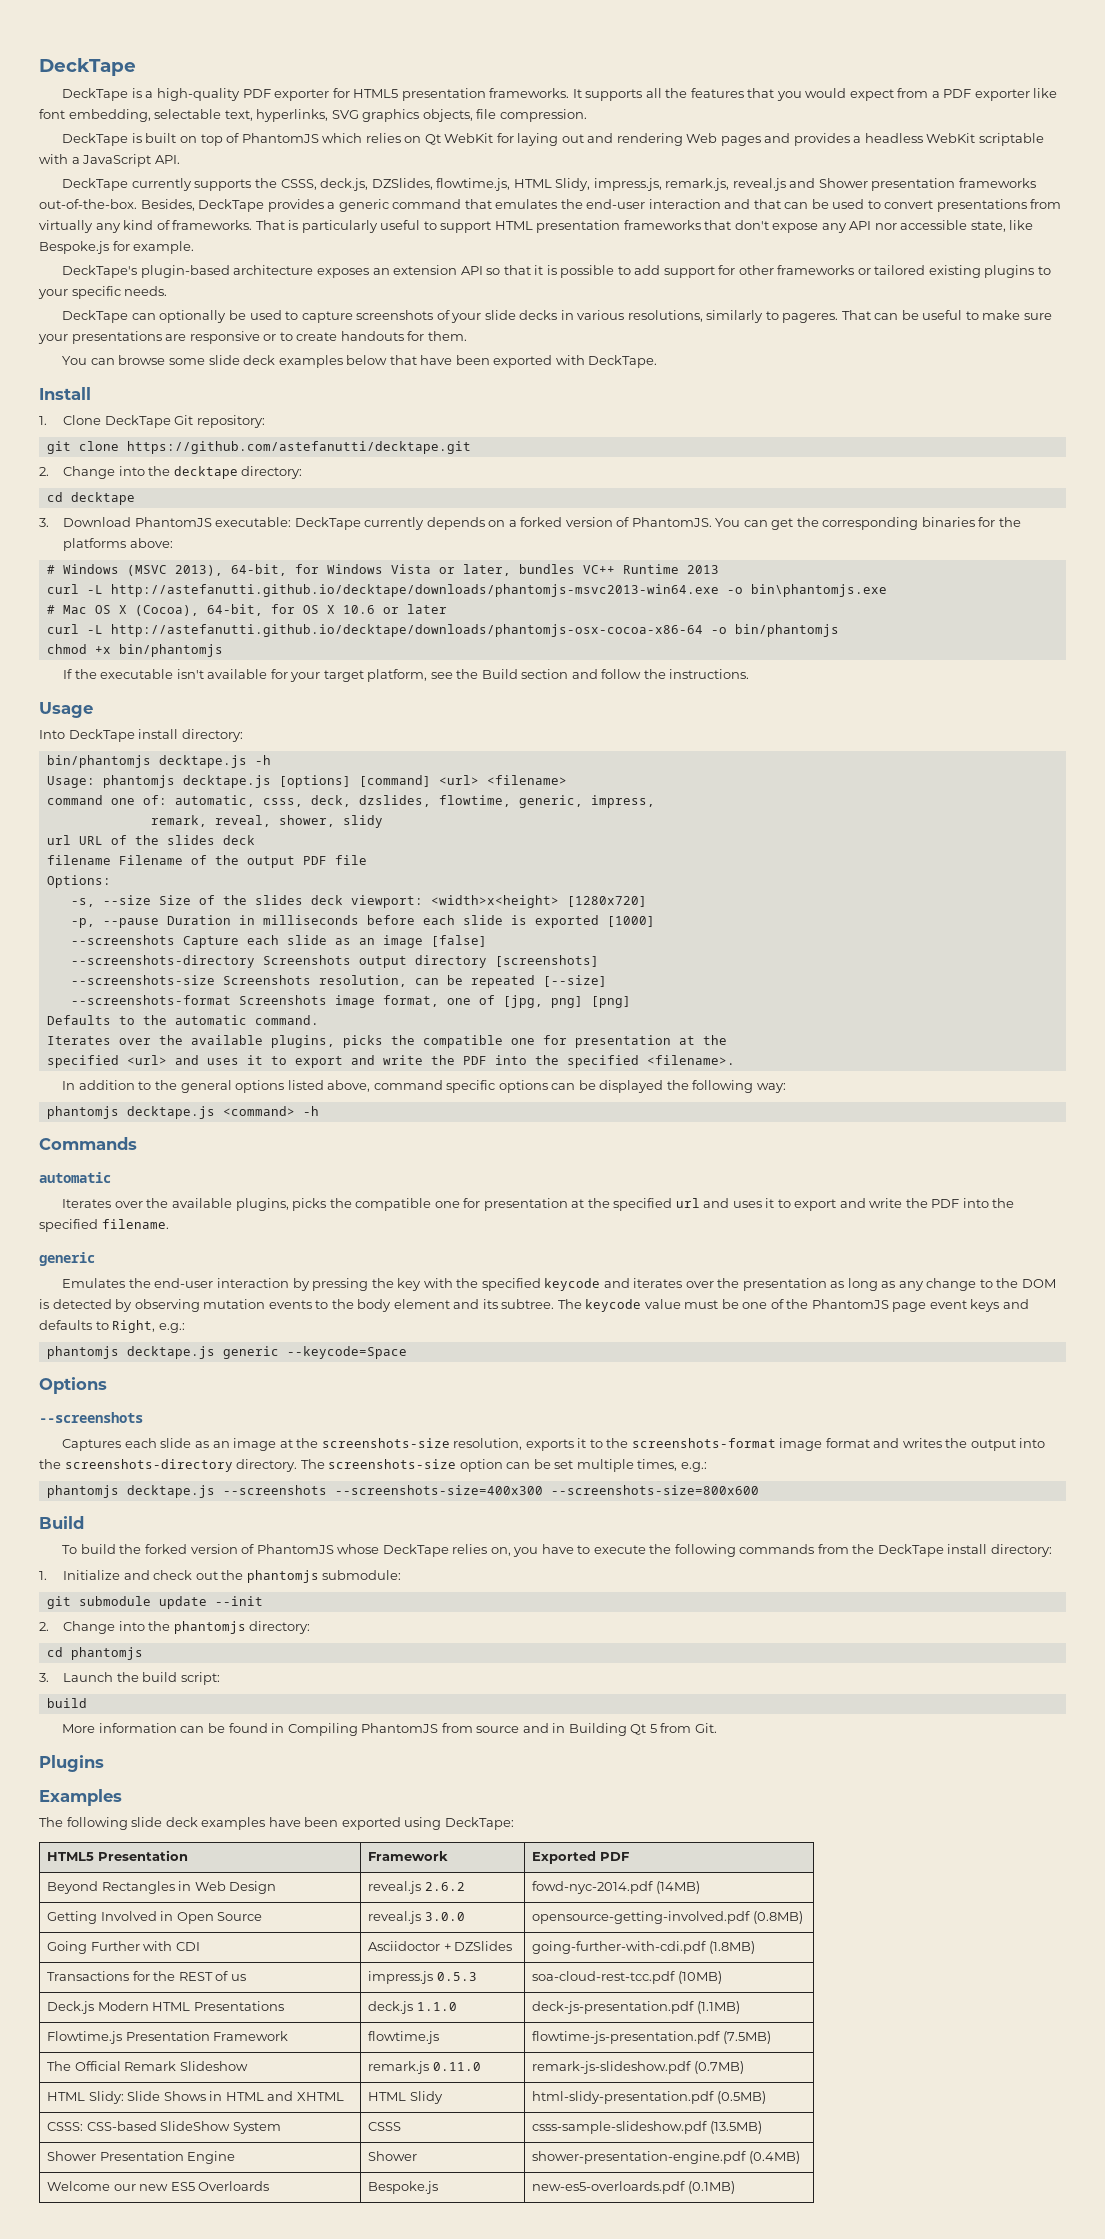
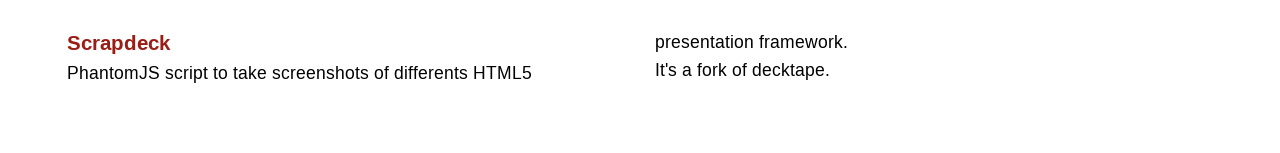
[39,58,136,76] [62,88,1058,101] [39,109,587,122] [62,133,1044,146] [39,154,180,167] [62,178,1036,191] [39,199,1062,212] [39,220,1034,233] [39,241,195,254] [62,265,1051,278] [38,286,168,299] [62,310,1052,323] [38,331,467,344] [62,355,658,368] [39,387,91,400] [39,415,265,428] [46,441,471,454] [39,466,303,479] [46,492,135,505] [39,517,1021,530] [63,538,173,551] [46,564,719,576] [46,584,887,597] [46,604,447,616] [46,624,839,637] [46,644,223,657] [63,669,750,682] [39,702,93,718] [39,729,243,742] [46,755,271,768] [46,775,567,788] [46,795,655,808] [150,815,383,828] [46,835,255,845] [46,855,367,868] [46,875,111,888] [70,895,647,908] [70,915,655,928] [70,935,487,948] [70,955,599,968] [70,975,607,988] [70,995,631,1008] [46,1015,319,1025] [46,1035,727,1048] [46,1055,735,1068] [62,1080,786,1093] [46,1106,319,1119] [39,1137,137,1150] [39,1172,111,1183] [62,1198,1015,1211] [39,1219,169,1232] [39,1252,95,1266] [62,1278,1056,1291] [39,1299,1029,1312] [39,1320,185,1333] [46,1346,407,1359] [39,1377,107,1394] [39,1412,143,1423] [62,1438,1046,1451] [39,1459,707,1472] [46,1485,759,1498] [39,1516,84,1529] [62,1544,1052,1557] [39,1570,402,1583] [46,1596,263,1609] [39,1621,311,1634] [46,1647,143,1660] [39,1672,220,1685] [46,1698,87,1708] [62,1723,717,1736] [39,1755,104,1772] [39,1789,122,1806] [39,1817,514,1830] [47,1850,189,1861] [368,1851,449,1861] [532,1851,630,1864] [47,1881,277,1894] [368,1881,465,1894] [532,1881,700,1894] [47,1911,263,1924] [368,1911,465,1924] [532,1911,803,1924] [47,1941,200,1954] [368,1941,513,1951] [532,1941,755,1954] [47,1971,246,1981] [368,1971,477,1984] [532,1971,722,1984] [47,2001,284,2014] [368,2001,457,2014] [532,2001,740,2014] [47,2031,289,2044] [368,2031,440,2044] [532,2031,771,2044] [47,2061,248,2071] [368,2061,481,2074] [532,2061,744,2074] [47,2091,344,2104] [368,2091,443,2104] [532,2091,766,2104] [47,2121,281,2134] [368,2122,402,2131] [532,2121,762,2134] [47,2151,236,2164] [368,2151,418,2161] [532,2151,800,2164] [47,2181,270,2191] [368,2181,439,2194] [532,2181,735,2194] DeckTape // DeckTape is a high-quality PDF exporter for HTML5 presentation frameworks. It supports all the features that you would expect from a PDF exporter like font embedding, selectable text, hyperlinks, SVG graphics objects, file compression. // DeckTape is built on top of PhantomJS which relies on Qt WebKit for laying out and rendering Web pages and provides a headless WebKit scriptable with a JavaScript API. // DeckTape currently supports the CSSS, deck.js, DZSlides, flowtime.js, HTML Slidy, impress.js, remark.js, reveal.js and Shower presentation frameworks out-of-the-box. Besides, DeckTape provides a generic command that emulates the end-user interaction and that can be used to convert presentations from virtually any kind of frameworks. That is particularly useful to support HTML presentation frameworks that don't expose any API nor accessible state, like Bespoke.js for example. // DeckTape's plugin-based architecture exposes an extension API so that it is possible to add support for other frameworks or tailored existing plugins to your specific needs. // DeckTape can optionally be used to capture screenshots of your slide decks in various resolutions, similarly to pageres. That can be useful to make sure your presentations are responsive or to create handouts for them. // You can browse some slide deck examples below that have been exported with DeckTape. // Install // 1. Clone DeckTape Git repository: // git clone https://github.com/astefanutti/decktape.git // 2. Change into the decktape directory: // cd decktape // 3. Download PhantomJS executable: DeckTape currently depends on a forked version of PhantomJS. You can get the corresponding binaries for the platforms above: // # Windows (MSVC 2013), 64-bit, for Windows Vista or later, bundles VC++ Runtime 2013 // curl -L http://astefanutti.github.io/decktape/downloads/phantomjs-msvc2013-win64.exe -o bin\phantomjs.exe // # Mac OS X (Cocoa), 64-bit, for OS X 10.6 or later // curl -L http://astefanutti.github.io/decktape/downloads/phantomjs-osx-cocoa-x86-64 -o bin/phantomjs // chmod +x bin/phantomjs // If the executable isn't available for your target platform, see the Build section and follow the instructions. // Usage // Into DeckTape install directory: // bin/phantomjs decktape.js -h // Usage: phantomjs decktape.js [options] [command] <url> <filename> // command one of: automatic, csss, deck, dzslides, flowtime, generic, impress, // remark, reveal, shower, slidy // url URL of the slides deck // filename Filename of the output PDF file // Options: // -s, --size Size of the slides deck viewport: <width>x<height> [1280x720] // -p, --pause Duration in milliseconds before each slide is exported [1000] // --screenshots Capture each slide as an image [false] // --screenshots-directory Screenshots output directory [screenshots] // --screenshots-size Screenshots resolution, can be repeated [--size] // --screenshots-format Screenshots image format, one of [jpg, png] [png] // Defaults to the automatic command. // Iterates over the available plugins, picks the compatible one for presentation at the // specified <url> and uses it to export and write the PDF into the specified <filename>. // In addition to the general options listed above, command specific options can be displayed the following way: // phantomjs decktape.js <command> -h // Commands // automatic // Iterates over the available plugins, picks the compatible one for presentation at the specified url and uses it to export and write the PDF into the specified filename. // generic // Emulates the end-user interaction by pressing the key with the specified keycode and iterates over the presentation as long as any change to the DOM is detected by observing mutation events to the body element and its subtree. The keycode value must be one of the PhantomJS page event keys and defaults to Right, e.g.: // phantomjs decktape.js generic --keycode=Space // Options // --screenshots // Captures each slide as an image at the screenshots-size resolution, exports it to the screenshots-format image format and writes the output into the screenshots-directory directory. The screenshots-size option can be set multiple times, e.g.: // phantomjs decktape.js --screenshots --screenshots-size=400x300 --screenshots-size=800x600 // Build // To build the forked version of PhantomJS whose DeckTape relies on, you have to execute the following commands from the DeckTape install directory: // 1. Initialize and check out the phantomjs submodule: // git submodule update --init // 2. Change into the phantomjs directory: // cd phantomjs // 3. Launch the build script: // build // More information can be found in Compiling PhantomJS from source and in Building Qt 5 from Git. // Plugins // Examples // The following slide deck examples have been exported using DeckTape: // HTML5 Presentation | Framework | Exported PDF // Beyond Rectangles in Web Design | reveal.js 2.6.2 | fowd-nyc-2014.pdf (14MB) // Getting Involved in Open Source | reveal.js 3.0.0 | opensource-getting-involved.pdf (0.8MB) // Going Further with CDI | Asciidoctor + DZSlides | going-further-with-cdi.pdf (1.8MB) // Transactions for the REST of us | impress.js 0.5.3 | soa-cloud-rest-tcc.pdf (10MB) // Deck.js Modern HTML Presentations | deck.js 1.1.0 | deck-js-presentation.pdf (1.1MB) // Flowtime.js Presentation Framework | flowtime.js | flowtime-js-presentation.pdf (7.5MB) // The Official Remark Slideshow | remark.js 0.11.0 | remark-js-slideshow.pdf (0.7MB) // HTML Slidy: Slide Shows in HTML and XHTML | HTML Slidy | html-slidy-presentation.pdf (0.5MB) // CSSS: CSS-based SlideShow System | CSSS | csss-sample-slideshow.pdf (13.5MB) // Shower Presentation Engine | Shower | shower-presentation-engine.pdf (0.4MB) // Welcome our new ES5 Overloards | Bespoke.js | new-es5-overloards.pdf (0.1MB) -> [67,35,171,54] [67,66,532,83] [655,35,848,52] [655,63,830,80] Scrapdeck // PhantomJS script to take screenshots of differents HTML5 presentation framework. // It's a fork of decktape.

